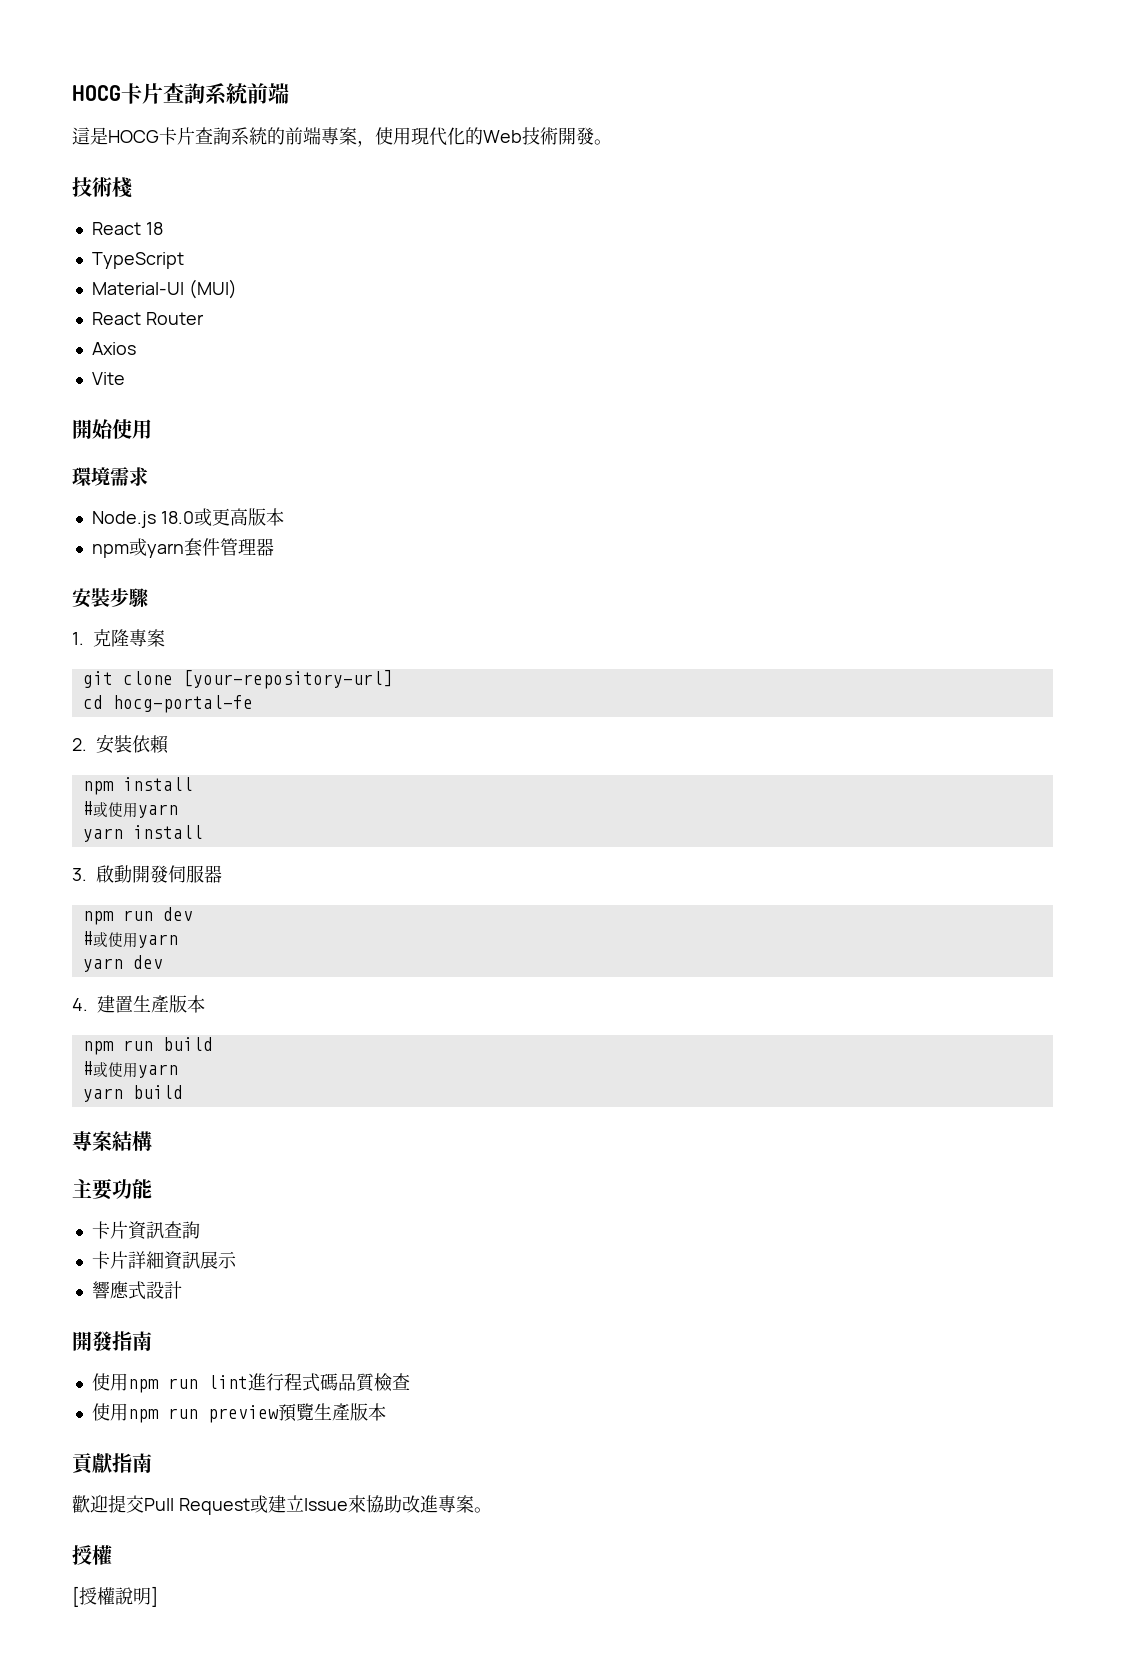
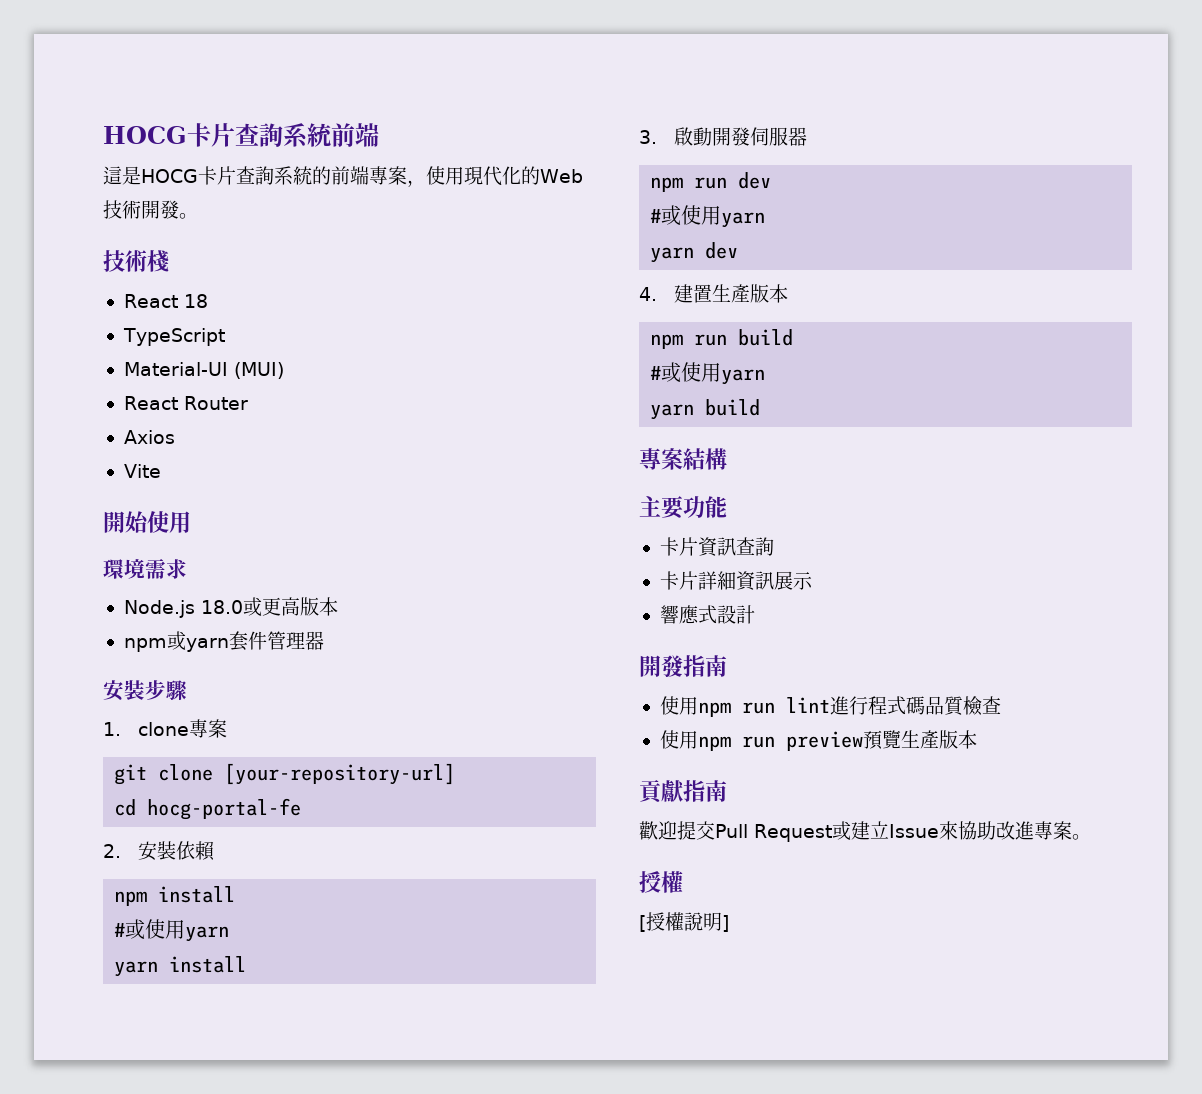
[93,629,129,647] 克隆 -> [137,722,189,736] clone

